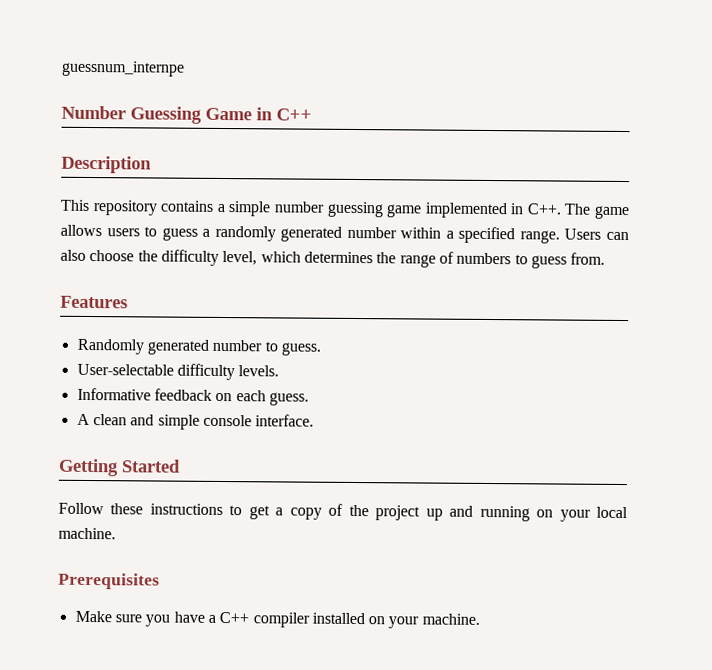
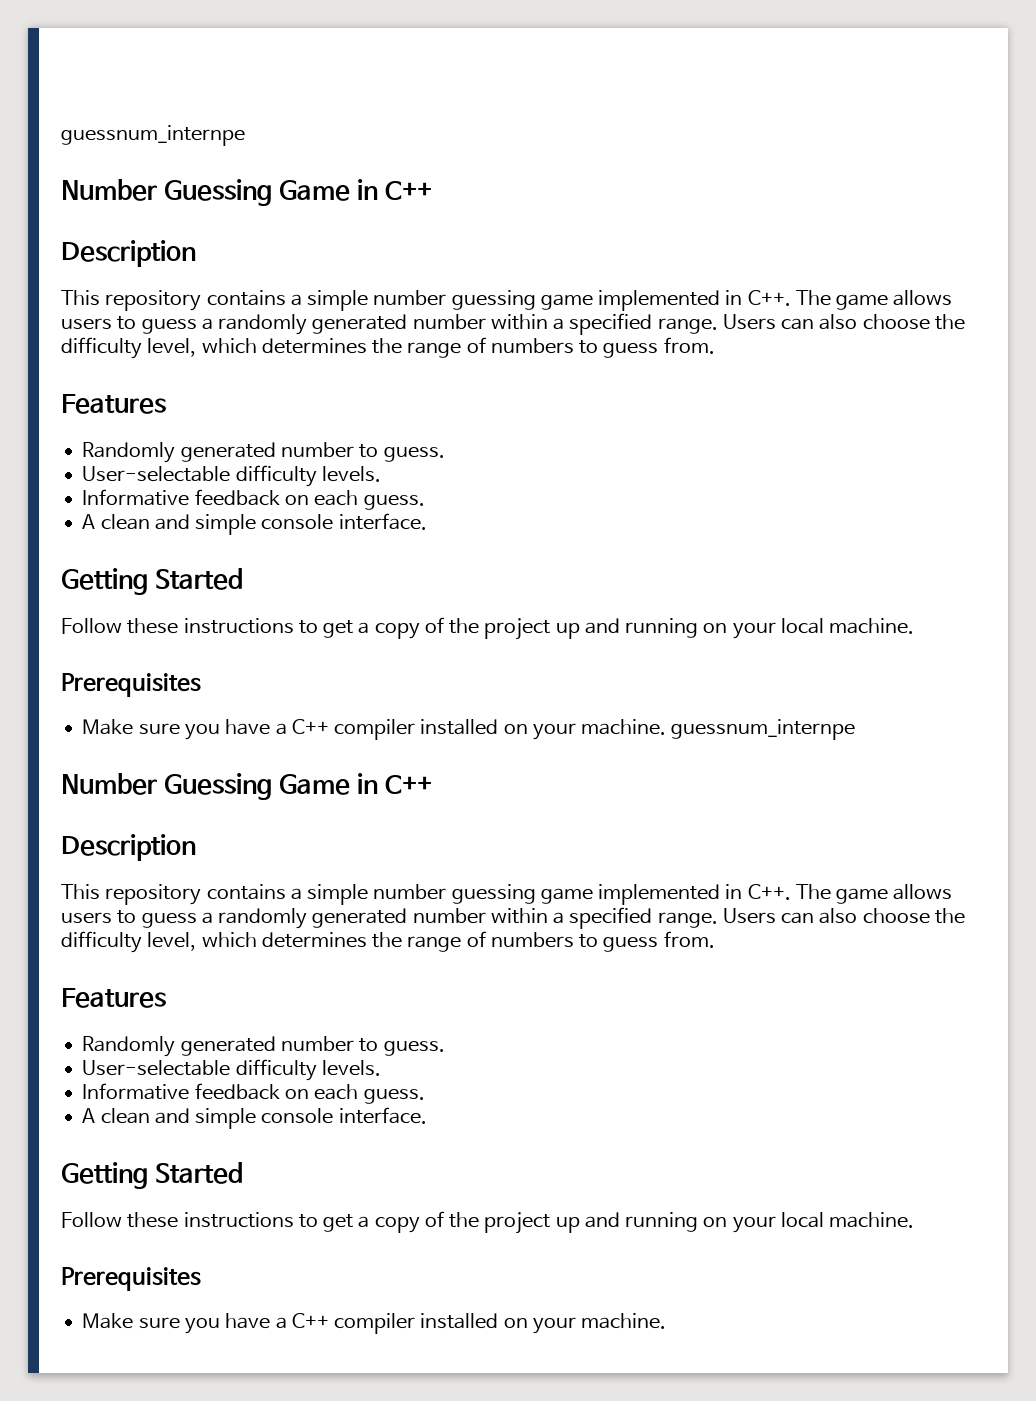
(160, 581) none -> [82,719,856,740] [61,773,433,800] [61,834,196,861] [61,884,953,905] [61,907,965,929] [61,931,715,953] [61,988,166,1008] [82,1036,445,1057] [82,1059,381,1081] [82,1083,425,1104] [82,1107,427,1129] [61,1162,244,1189] [61,1211,915,1234] [61,1267,201,1291] // Make sure you have a C++ compiler installed on your machine. guessnum_internpe // Number Guessing Game in C++ // Description // This repository contains a simple number guessing game implemented in C++. The game allows users to guess a randomly generated number within a specified range. Users can also choose the difficulty level, which determines the range of numbers to guess from. // Features // Randomly generated number to guess. // User-selectable difficulty levels. // Informative feedback on each guess. // A clean and simple console interface. // Getting Started // Follow these instructions to get a copy of the project up and running on your local machine. // Prerequisites

